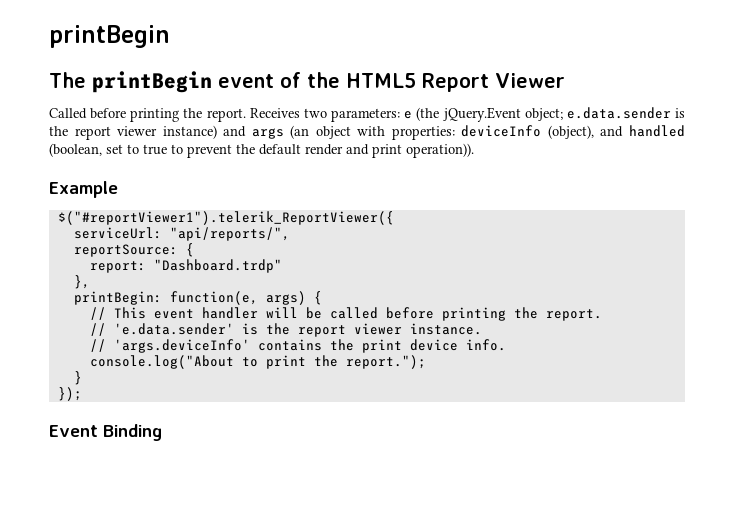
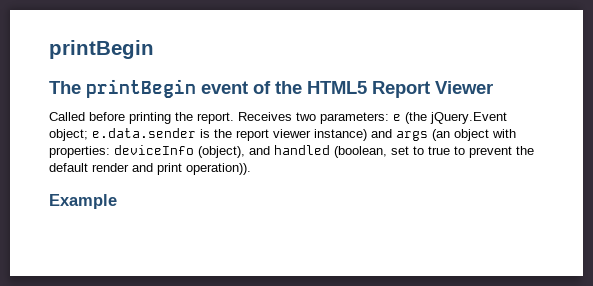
[57,211,394,225] [73,227,290,241] [73,243,194,257] [89,259,282,273] [73,275,90,289] [73,291,322,305] [89,307,602,321] [89,323,482,337] [89,339,506,353] [89,355,426,369] [73,371,82,385] [57,387,82,401] [49,424,162,441] // $("#reportViewer1").telerik_ReportViewer({ // serviceUrl: "api/reports/", // reportSource: { // report: "Dashboard.trdp" // }, // printBegin: function(e, args) { // // This event handler will be called before printing the report. // // 'e.data.sender' is the report viewer instance. // // 'args.deviceInfo' contains the print device info. // console.log("About to print the report."); // } // }); // Event Binding -> (117, 201) none

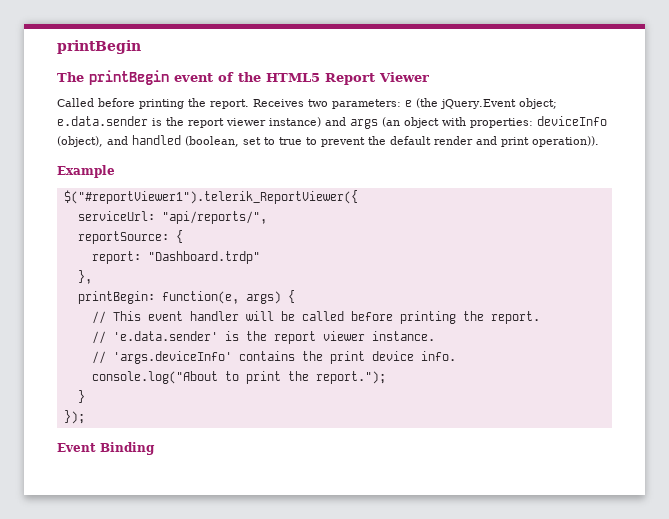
(117, 201) none -> [63,190,358,204] [77,211,267,224] [77,230,183,244] [91,251,260,264] [77,270,92,284] [77,290,295,304] [91,311,540,324] [91,331,435,344] [91,351,456,364] [91,371,386,384] [77,390,85,403] [63,410,85,424] [57,442,155,455] // $("#reportViewer1").telerik_ReportViewer({ // serviceUrl: "api/reports/", // reportSource: { // report: "Dashboard.trdp" // }, // printBegin: function(e, args) { // // This event handler will be called before printing the report. // // 'e.data.sender' is the report viewer instance. // // 'args.deviceInfo' contains the print device info. // console.log("About to print the report."); // } // }); // Event Binding

